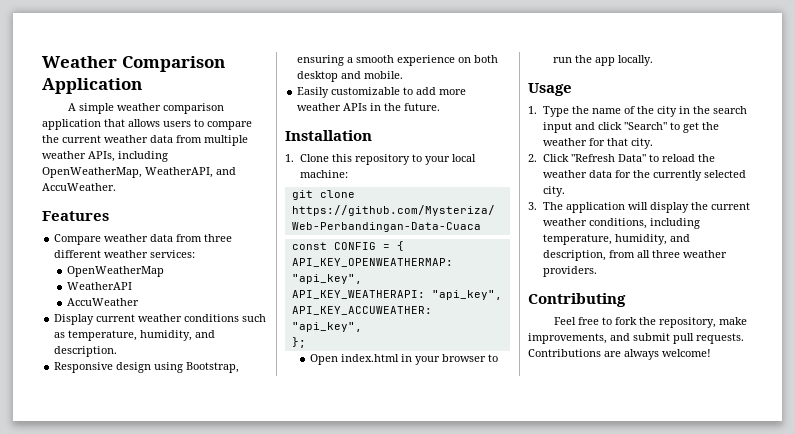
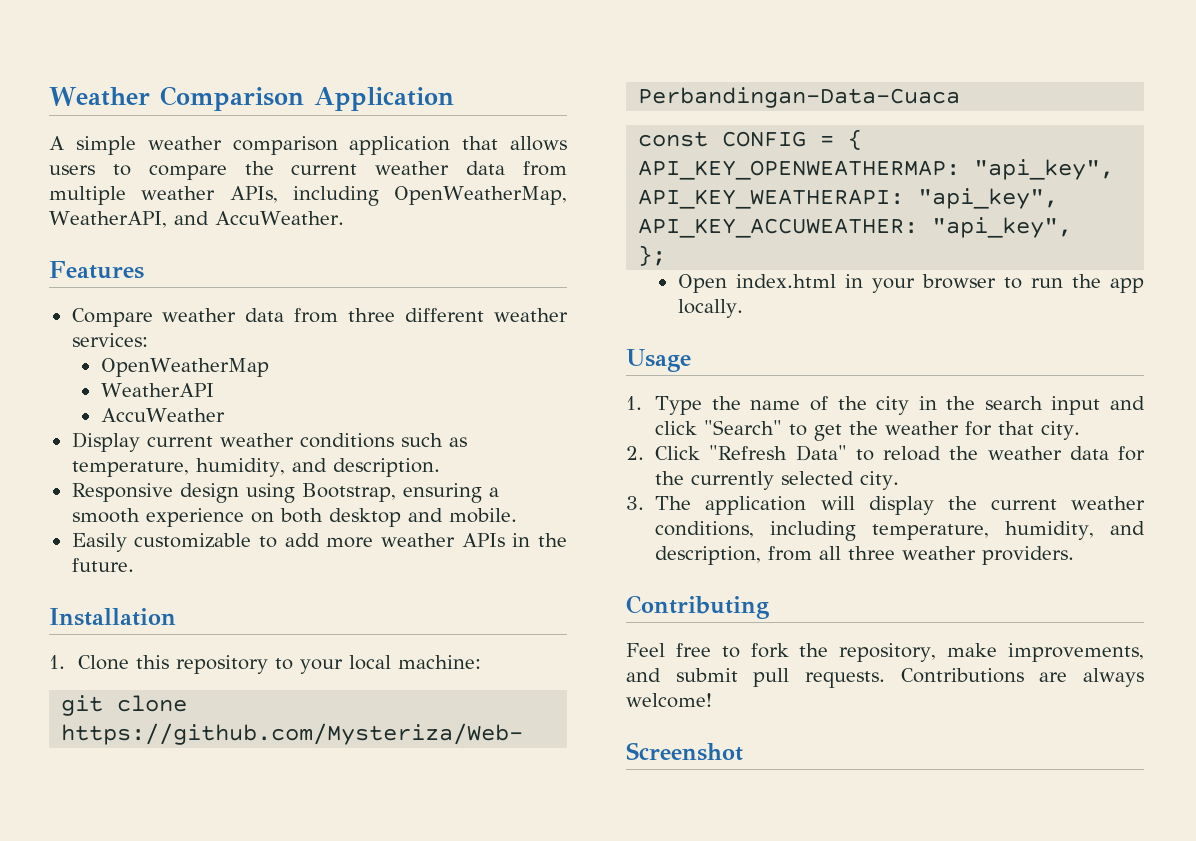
(711, 353) none -> [626,742,743,761] // Screenshot

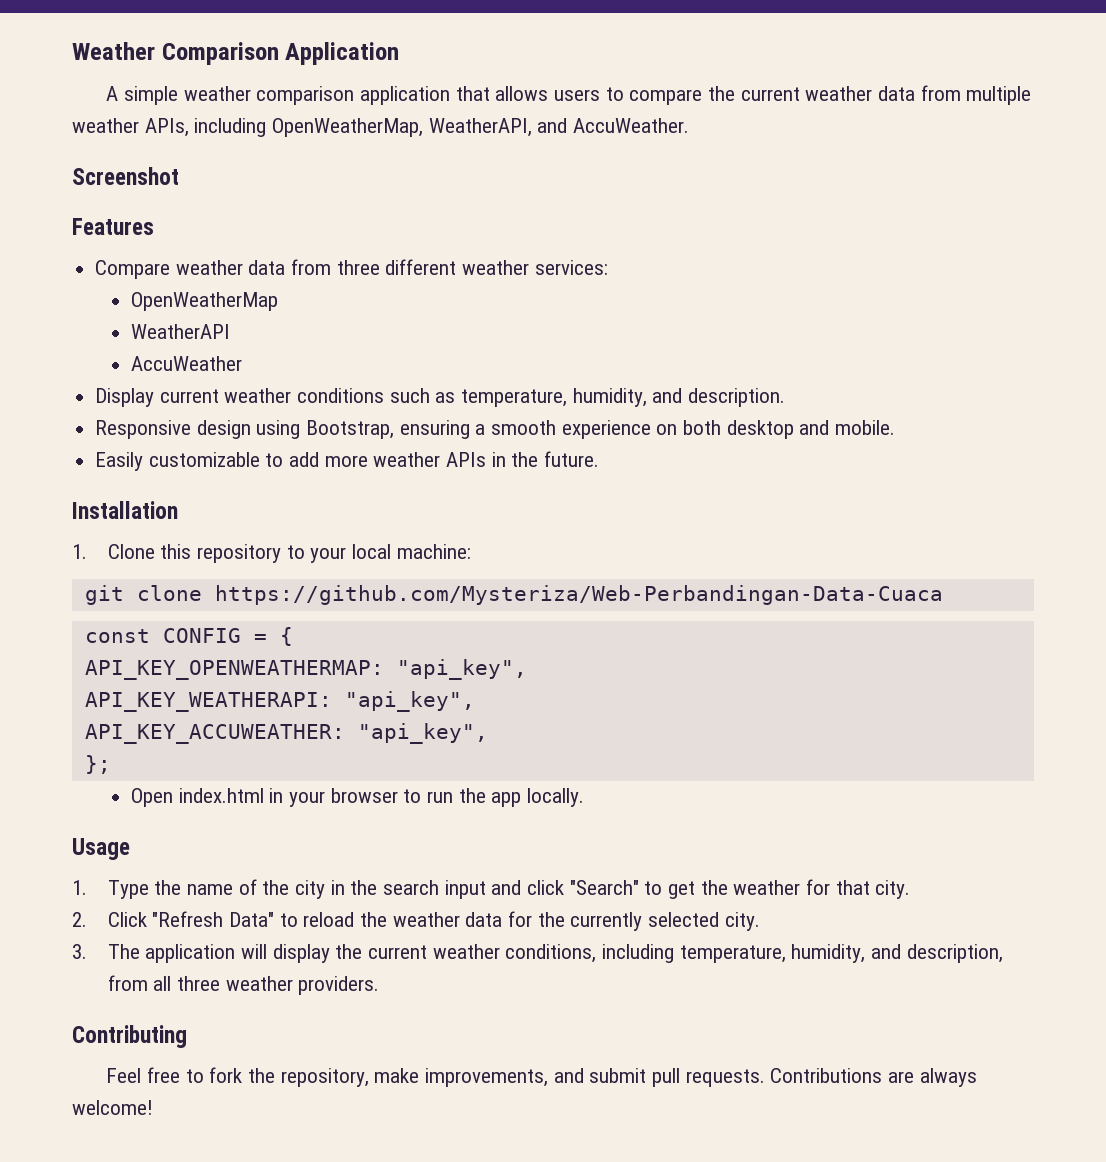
(344, 218) none -> [72,167,179,185] // Screenshot
[626,742,743,761] // Screenshot -> (153, 1107) none

